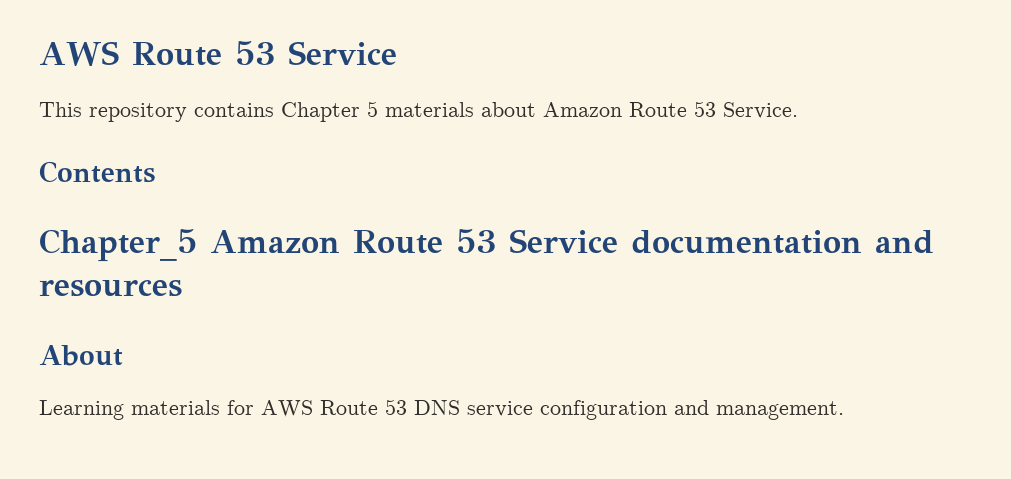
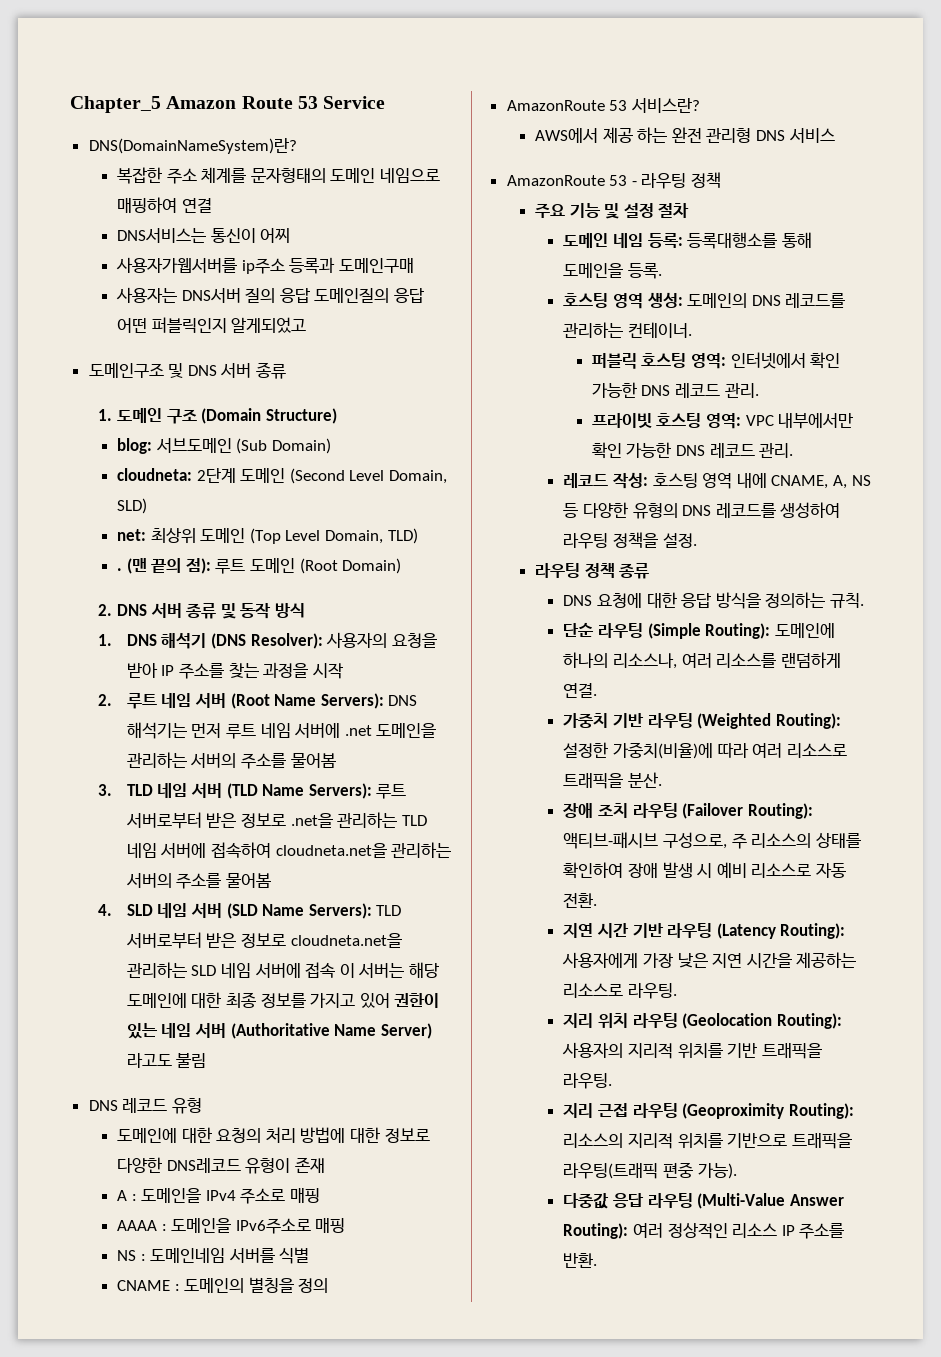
[39,41,397,66] [39,101,798,122] [39,161,155,183] AWS Route 53 Service // This repository contains Chapter 5 materials about Amazon Route 53 Service. // Contents // -> (70, 104) none
[631,230,934,254] [39,279,182,297] [39,345,123,366] [39,399,844,420] documentation and resources // About // Learning materials for AWS Route 53 DNS service configuration and management. -> [88,138,297,154] [117,167,441,184] [117,197,212,213] [117,228,291,243] [116,257,414,274] [116,287,425,303] [117,317,307,333] [88,362,287,379] [98,408,337,424] [117,438,331,454] [117,468,448,484] [117,498,148,514] [117,528,418,544] [117,558,402,574] [98,603,305,619] [98,632,437,649] [126,662,343,679] [98,693,418,709] [126,722,437,739] [126,752,336,769] [98,783,407,799] [125,812,427,829] [126,842,452,858] [125,873,271,889] [98,903,402,919] [125,932,402,949] [126,962,439,978] [126,992,440,1008] [126,1023,432,1039] [126,1053,207,1068] [88,1098,202,1114] [117,1127,430,1143] [117,1157,325,1174] [117,1188,321,1204] [117,1218,346,1234] [117,1247,310,1264] [117,1277,329,1293] [506,98,700,113] [535,127,835,143] [506,172,722,189] [535,203,690,219] [563,232,812,249] [563,263,663,279] [563,292,846,309] [563,322,693,338] [591,352,841,369] [591,382,759,398] [591,413,854,429] [591,442,794,459] [563,472,871,489] [563,502,841,519] [563,532,697,549] [535,563,650,579] [563,592,864,609] [563,622,835,639] [563,652,841,669] [563,683,598,698] [563,713,841,729] [563,742,847,759] [563,772,663,789] [563,803,813,819] [563,832,861,849] [563,862,846,879] [563,893,598,908] [563,923,846,939] [562,952,857,968] [563,983,678,999] [563,1013,842,1029] [562,1042,822,1059] [563,1073,613,1089] [563,1103,854,1119] [563,1133,852,1149] [563,1162,737,1179] [563,1193,844,1209] [563,1223,845,1239] [563,1253,598,1268] // DNS(DomainNameSystem)란? // 복잡한 주소 체계를 문자형태의 도메인 네임으로 매핑하여 연결 // DNS서비스는 통신이 어찌 // 사용자가웹서버를 ip주소 등록과 도메인구매 // 사용자는 DNS서버 질의 응답 도메인질의 응답 어떤 퍼블릭인지 알게되었고 // 도메인구조 및 DNS 서버 종류 // 1. 도메인 구조 (Domain Structure) // blog: 서브도메인 (Sub Domain) // cloudneta: 2단계 도메인 (Second Level Domain, SLD) // net: 최상위 도메인 (Top Level Domain, TLD) // . (맨 끝의 점): 루트 도메인 (Root Domain) // 2. DNS 서버 종류 및 동작 방식 // 1. DNS 해석기 (DNS Resolver): 사용자의 요청을 받아 IP 주소를 찾는 과정을 시작 // 2. 루트 네임 서버 (Root Name Servers): DNS 해석기는 먼저 루트 네임 서버에 .net 도메인을 관리하는 서버의 주소를 물어봄 // 3. TLD 네임 서버 (TLD Name Servers): 루트 서버로부터 받은 정보로 .net을 관리하는 TLD 네임 서버에 접속하여 cloudneta.net을 관리하는 서버의 주소를 물어봄 // 4. SLD 네임 서버 (SLD Name Servers): TLD 서버로부터 받은 정보로 cloudneta.net을 관리하는 SLD 네임 서버에 접속 이 서버는 해당 도메인에 대한 최종 정보를 가지고 있어 권한이 있는 네임 서버 (Authoritative Name Server) 라고도 불림 // DNS 레코드 유형 // 도메인에 대한 요청의 처리 방법에 대한 정보로 다양한 DNS레코드 유형이 존재 // A : 도메인을 IPv4 주소로 매핑 // AAAA : 도메인을 IPv6주소로 매핑 // NS : 도메인네임 서버를 식별 // CNAME : 도메인의 별칭을 정의 // AmazonRoute 53 서비스란? // AWS에서 제공 하는 완전 관리형 DNS 서비스 // AmazonRoute 53 - 라우팅 정책 // 주요 기능 및 설정 절차 // 도메인 네임 등록: 등록대행소를 통해 도메인을 등록. // 호스팅 영역 생성: 도메인의 DNS 레코드를 관리하는 컨테이너. // 퍼블릭 호스팅 영역: 인터넷에서 확인 가능한 DNS 레코드 관리. // 프라이빗 호스팅 영역: VPC 내부에서만 확인 가능한 DNS 레코드 관리. // 레코드 작성: 호스팅 영역 내에 CNAME, A, NS 등 다양한 유형의 DNS 레코드를 생성하여 라우팅 정책을 설정. // 라우팅 정책 종류 // DNS 요청에 대한 응답 방식을 정의하는 규칙. // 단순 라우팅 (Simple Routing): 도메인에 하나의 리소스나, 여러 리소스를 랜덤하게 연결. // 가중치 기반 라우팅 (Weighted Routing): 설정한 가중치(비율)에 따라 여러 리소스로 트래픽을 분산. // 장애 조치 라우팅 (Failover Routing): 액티브-패시브 구성으로, 주 리소스의 상태를 확인하여 장애 발생 시 예비 리소스로 자동 전환. // 지연 시간 기반 라우팅 (Latency Routing): 사용자에게 가장 낮은 지연 시간을 제공하는 리소스로 라우팅. // 지리 위치 라우팅 (Geolocation Routing): 사용자의 지리적 위치를 기반 트래픽을 라우팅. // 지리 근접 라우팅 (Geoproximity Routing): 리소스의 지리적 위치를 기반으로 트래픽을 라우팅(트래픽 편중 가능). // 다중값 응답 라우팅 (Multi-Value Answer Routing): 여러 정상적인 리소스 IP 주소를 반환.

